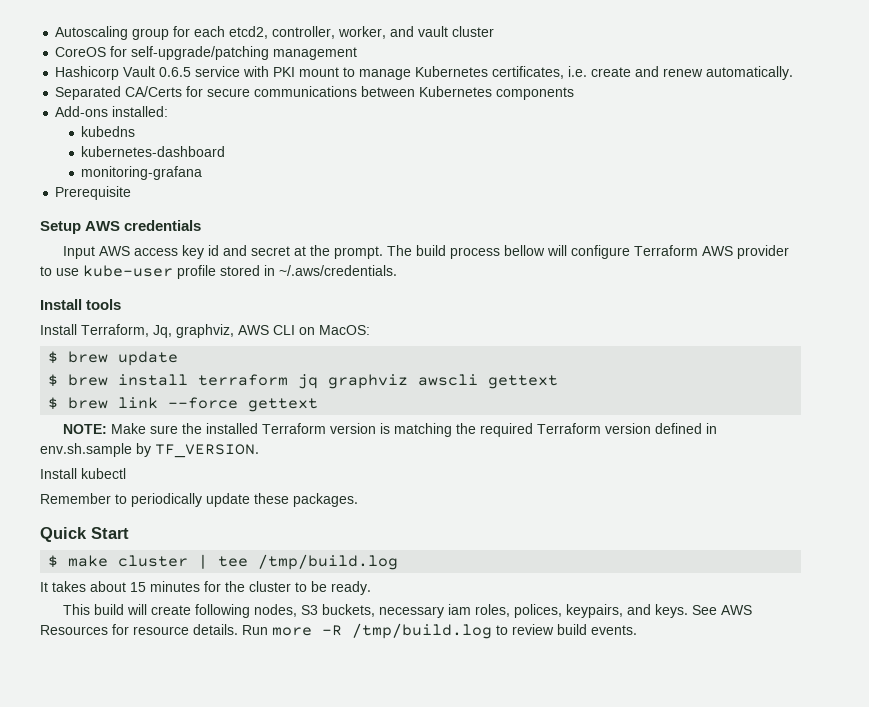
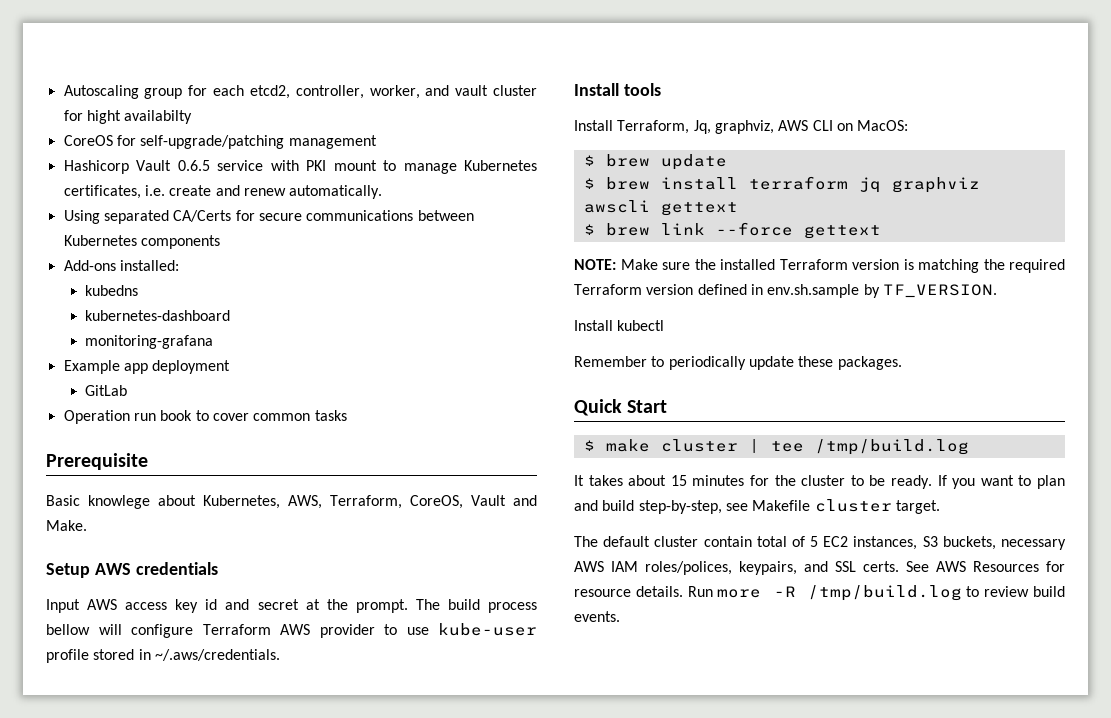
(495, 31) none -> [63,110,193,124] for hight availabilty
[55,86,122,100] Separated -> [63,210,169,224] Using separated
[55,186,132,200] Prerequisite -> [63,360,231,374] [85,385,128,396] [63,410,347,424] [46,453,148,470] [46,495,537,509] [46,520,87,531] Example app deployment // GitLab // Operation run book to cover common tasks // Prerequisite // Basic knowlege about Kubernetes, AWS, Terraform, CoreOS, Vault and Make.
[63,604,689,618] // This build will create following nodes, S3 buckets, necessary iam roles, polices, keypairs, and keys. -> [937,475,1065,489] [574,499,940,514] [574,536,1066,550] [574,561,899,575] If you want to plan and build step-by-step, see Makefile cluster target. // The default cluster contain total of 5 EC2 instances, S3 buckets, necessary AWS IAM roles/polices, keypairs, and SSL certs.

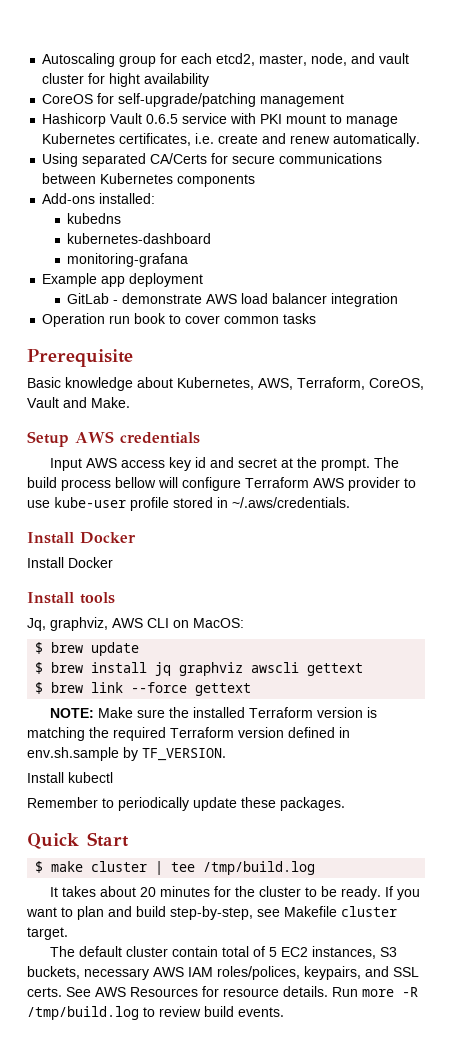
[295,85,420,99] controller, worker, -> [259,53,348,66] master, node,
[124,110,193,124] availabilty -> [144,73,210,87] availability
(128, 390) none -> [113,293,399,307] - demonstrate AWS load balancer integration
[88,495,150,509] knowlege -> [65,377,133,391] knowledge
(280, 655) none -> [27,532,136,544] [27,557,113,568] // Install Docker // Install Docker
[574,120,690,134] Install Terraform, -> (115, 598) none
[748,176,848,190] terraform -> (148, 667) none
[670,475,687,486] 15 -> [139,887,156,897] 20

